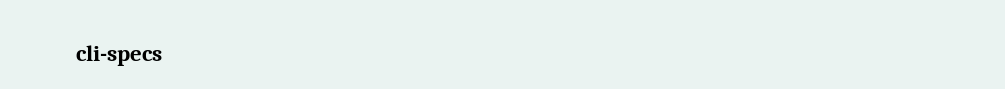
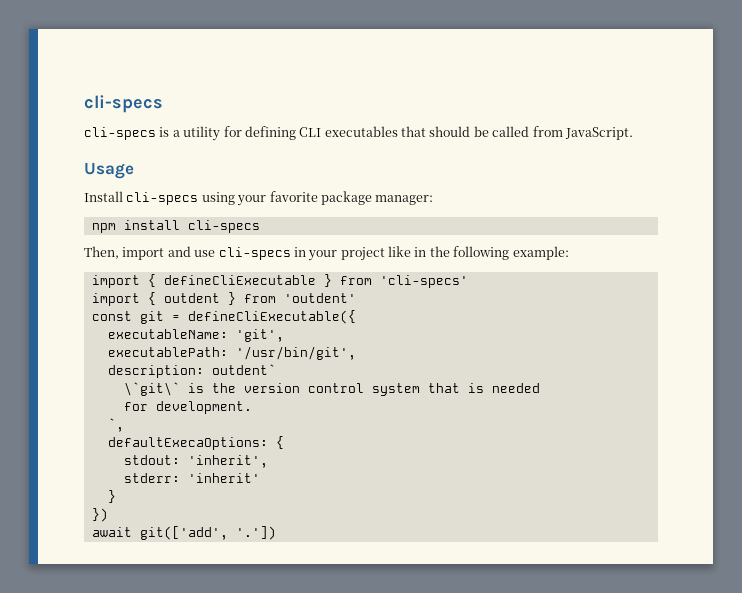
[76,45,162,66] cli-specs -> [84,95,163,113] [84,126,633,141] [84,162,134,179] [84,191,434,206] [91,220,260,233] [84,246,569,261] [91,274,468,288] [91,292,356,306] [91,310,356,324] [107,329,284,342] [107,346,356,360] [107,364,276,378] [123,382,540,396] [123,401,252,414] [107,418,124,432] [107,436,284,450] [123,455,268,468] [123,473,260,483] [107,490,116,503] [91,508,108,522] [91,526,276,540] cli-specs // cli-specs is a utility for defining CLI executables that should be called from JavaScript. // Usage // Install cli-specs using your favorite package manager: // npm install cli-specs // Then, import and use cli-specs in your project like in the following example: // import { defineCliExecutable } from 'cli-specs' // import { outdent } from 'outdent' // const git = defineCliExecutable({ // executableName: 'git', // executablePath: '/usr/bin/git', // description: outdent` // \`git\` is the version control system that is needed // for development. // `, // defaultExecaOptions: { // stdout: 'inherit', // stderr: 'inherit' // } // }) // await git(['add', '.'])

